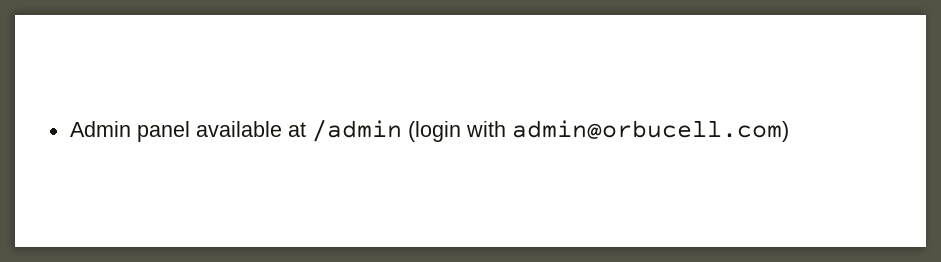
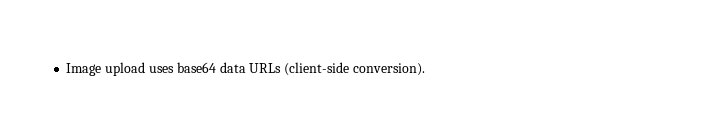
[69,119,789,142] Admin panel available at /admin (login with admin@orbucell.com) -> [66,62,425,76] Image upload uses base64 data URLs (client-side conversion).

